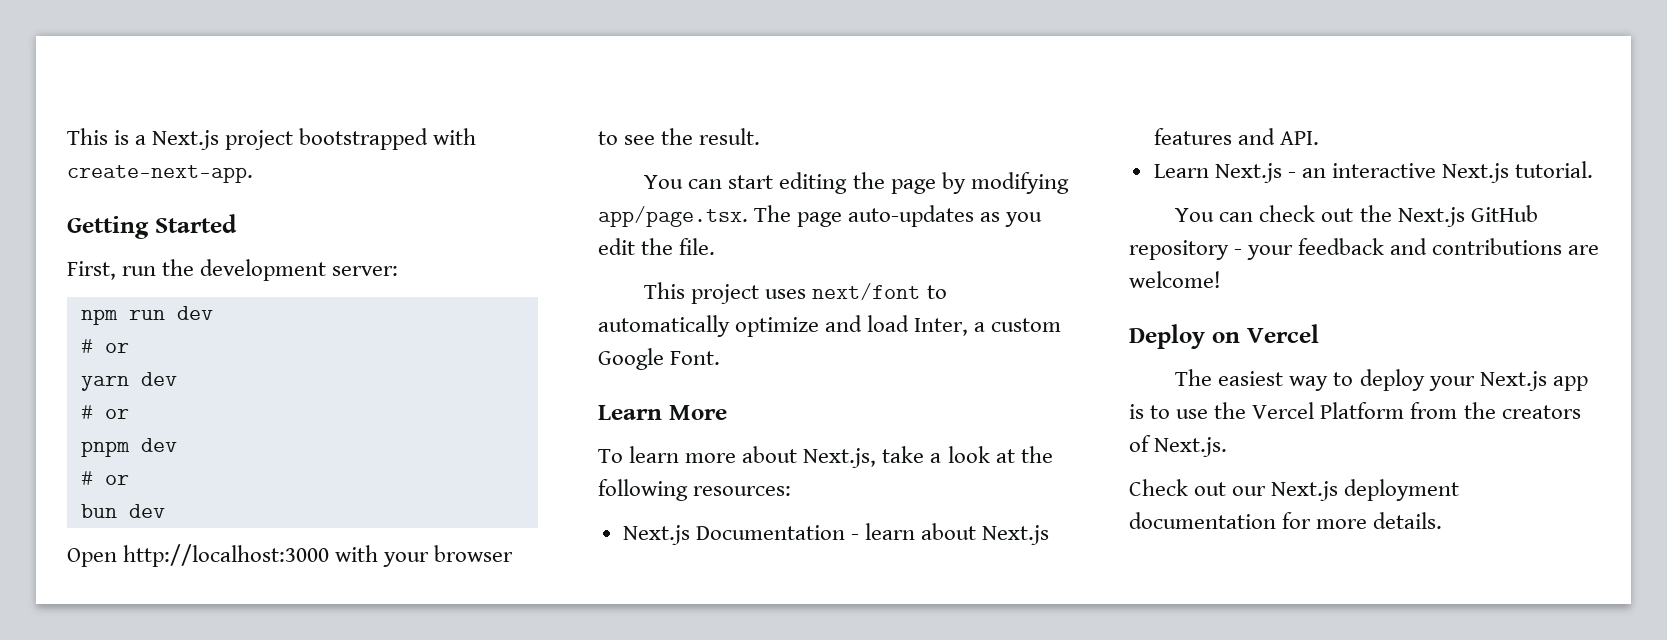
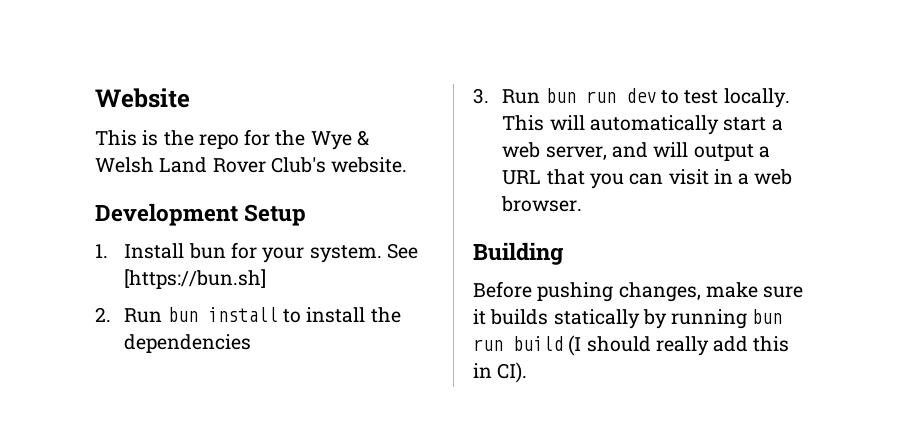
(67, 136) none -> [95,88,190,108] Website //
[135,128,477,150] [67,165,253,183] [67,214,237,239] [67,259,399,281] [80,306,213,325] [80,339,129,353] [80,372,177,391] [80,405,129,419] [80,438,177,457] [80,471,129,485] [80,504,165,518] [67,544,514,567] [598,128,761,145] [644,172,1069,194] [598,205,1043,227] [598,238,716,255] [644,282,947,304] [598,315,1062,337] [598,348,721,370] [598,405,727,420] [598,446,1053,468] [598,479,792,501] [622,523,1050,545] [1153,128,1319,145] [1153,161,1594,183] [1175,205,1538,227] [1129,238,1600,260] [1129,271,1221,288] [1129,324,1319,349] [1175,369,1588,391] [1129,402,1581,419] [1129,435,1228,457] [1129,479,1460,501] [1129,512,1443,529] a Next.js project bootstrapped with create-next-app. // Getting Started // First, run the development server: // npm run dev // # or // yarn dev // # or // pnpm dev // # or // bun dev // Open http://localhost:3000 with your browser to see the result. // You can start editing the page by modifying app/page.tsx. The page auto-updates as you edit the file. // This project uses next/font to automatically optimize and load Inter, a custom Google Font. // Learn More // To learn more about Next.js, take a look at the following resources: // Next.js Documentation - learn about Next.js features and API. // Learn Next.js - an interactive Next.js tutorial. // You can check out the Next.js GitHub repository - your feedback and contributions are welcome! // Deploy on Vercel // The easiest way to deploy your Next.js app is to use the Vercel Platform from the creators of Next.js. // Check out our Next.js deployment documentation for more details. -> [163,129,369,150] [95,157,408,173] [95,203,307,226] [95,242,418,263] [124,269,267,289] [95,307,401,323] [124,334,252,353] [473,88,790,108] [502,115,783,135] [502,142,770,161] [502,169,793,189] [501,196,583,212] [473,242,564,265] [473,281,804,302] [473,309,783,329] [473,335,790,356] [473,362,528,383] the repo for the Wye & Welsh Land Rover Club's website. // Development Setup // 1. Install bun for your system. See [https://bun.sh] // 2. Run bun install to install the dependencies // 3. Run bun run dev to test locally. This will automatically start a web server, and will output a URL that you can visit in a web browser. // Building // Before pushing changes, make sure it builds statically by running bun run build (I should really add this in CI).

